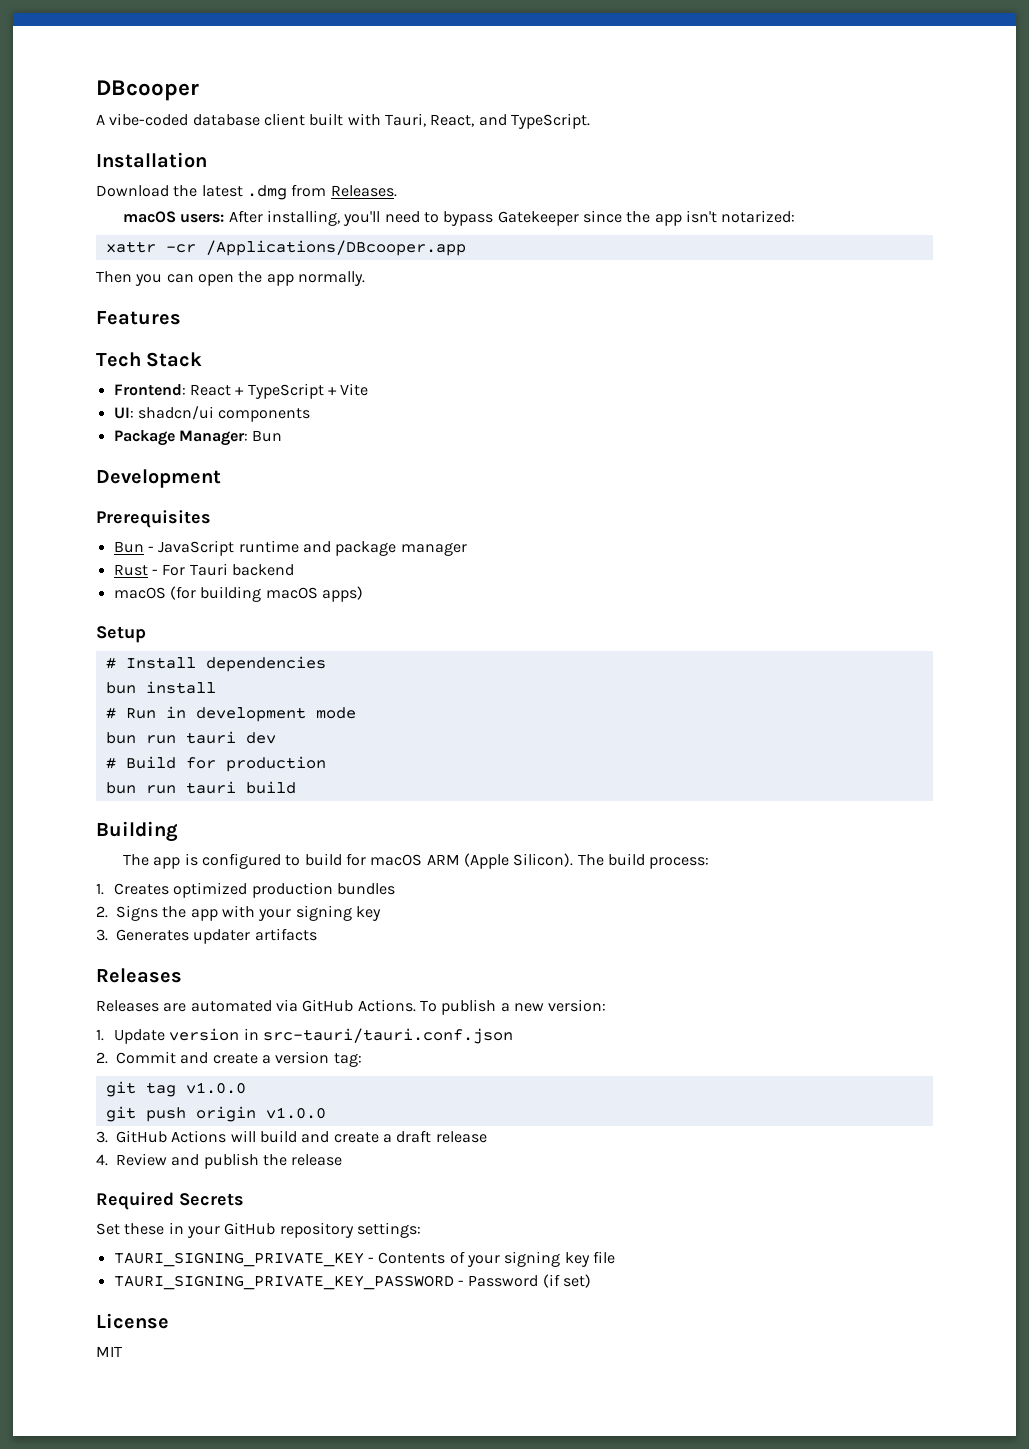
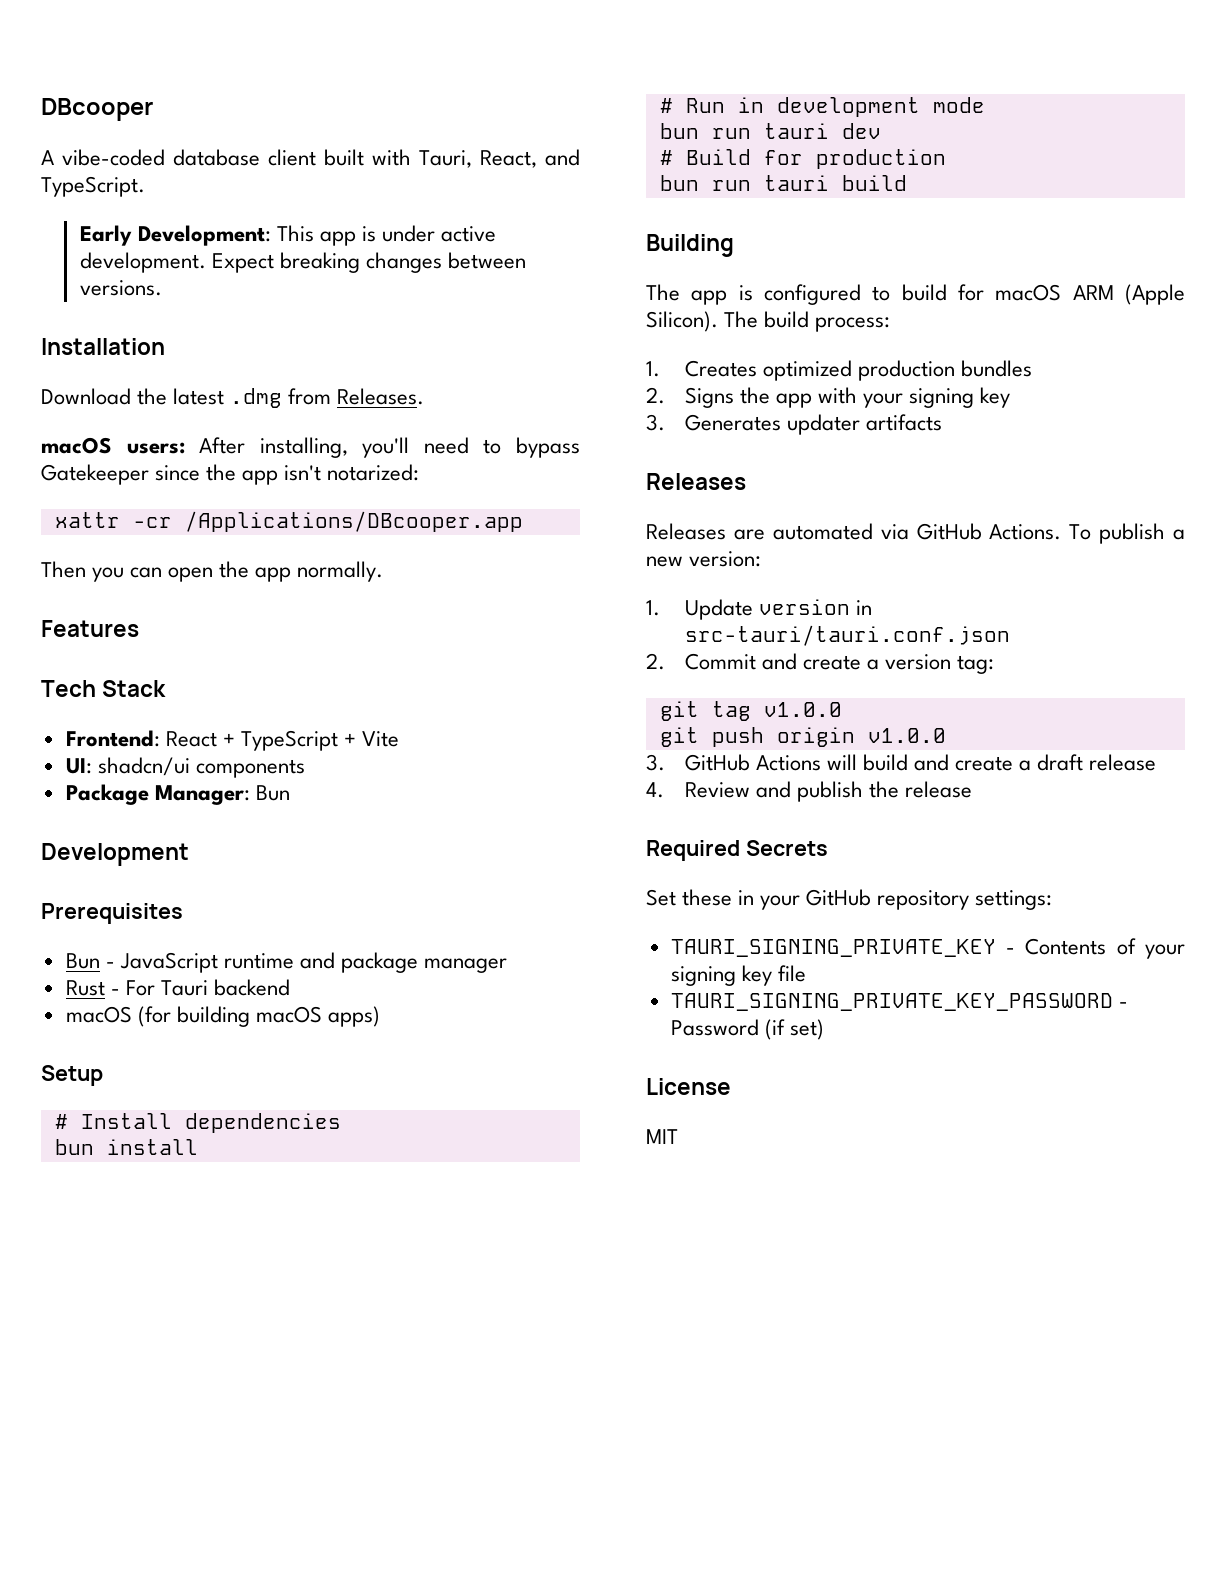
(590, 121) none -> [79,225,497,246] [79,252,527,273] [79,280,162,296] // Early Development: This app is under active development. Expect breaking changes between versions.

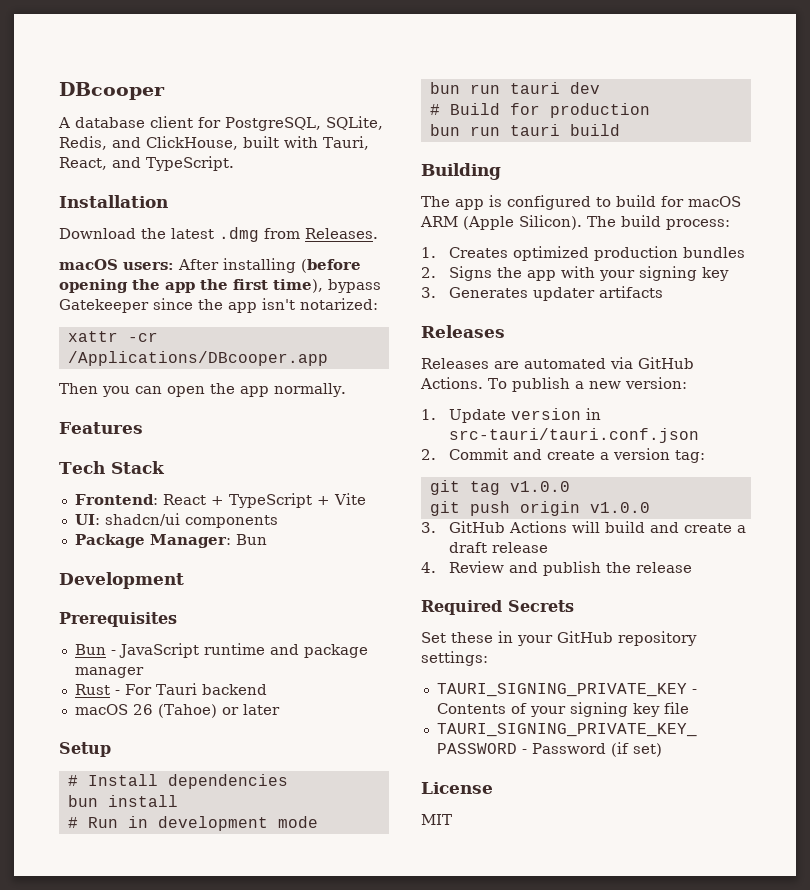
[62,149,165,166] vibe-coded -> (70, 122) none
(316, 157) none -> [198,116,383,131] [59,136,238,150] for PostgreSQL, SQLite, Redis, and ClickHouse,
[79,225,497,246] [79,252,527,273] [79,280,162,296] // Early Development: This app is under active development. Expect breaking changes between versions. -> (234, 163) none
[259,437,502,458] installing, you'll need to -> [223,258,361,273] [59,279,323,293] installing (before opening the app the first time),
[137,1006,381,1027] (for building macOS apps) -> [132,704,280,718] 26 (Tahoe) or later

